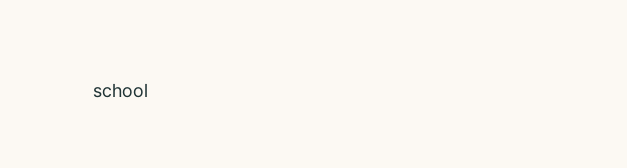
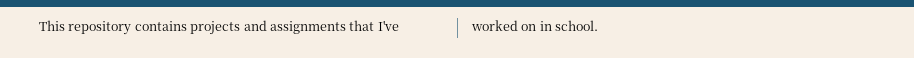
[93,83,148,98] school -> [39,20,599,35] This repository contains projects and assignments that I've worked on in school.

